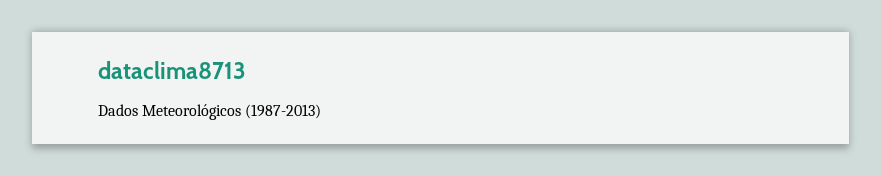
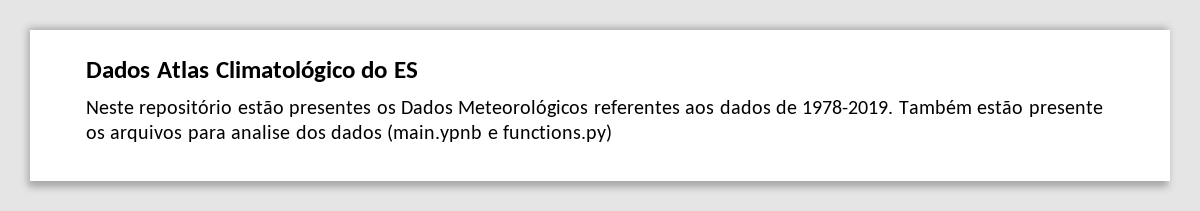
[98,61,246,79] [98,104,322,120] dataclima8713 // Dados Meteorológicos (1987-2013) -> [86,61,418,82] [86,100,1103,117] [86,124,613,142] Dados Atlas Climatológico do ES // Neste repositório estão presentes os Dados Meteorológicos referentes aos dados de 1978-2019. Também estão presente os arquivos para analise dos dados (main.ypnb e functions.py)

